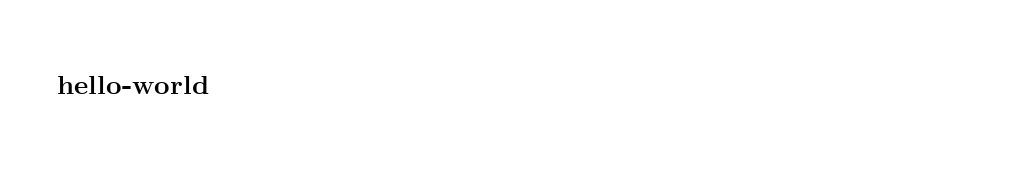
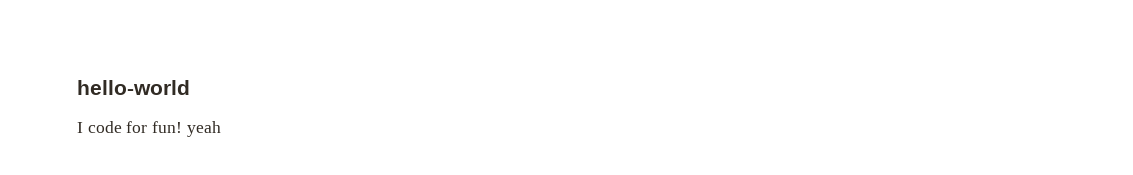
(209, 85) none -> [77,121,221,137] // I code for fun! yeah

